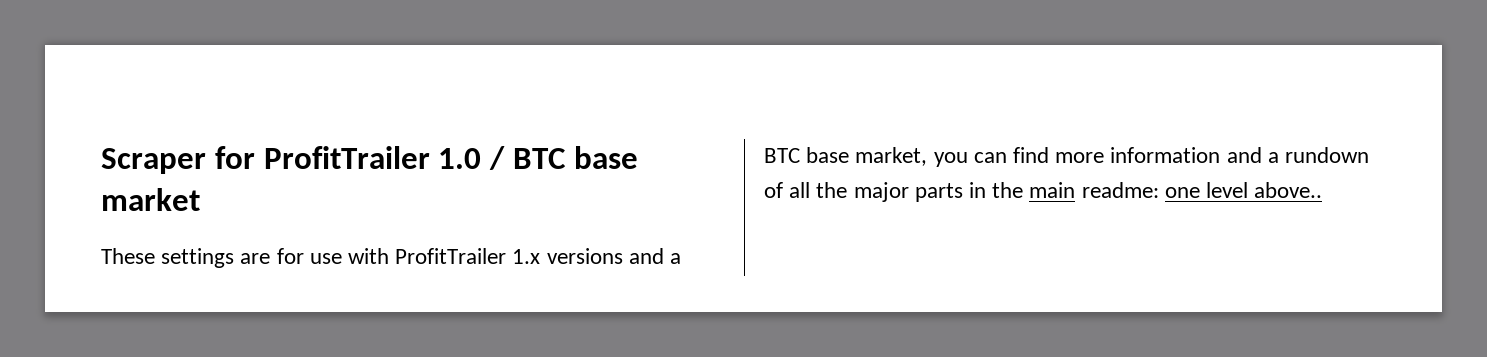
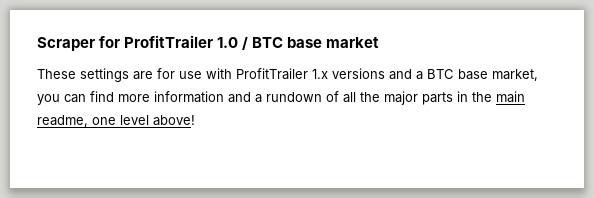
[1081,182,1159,198] readme: -> [37,115,88,127] readme,
[1254,182,1323,198] above.. -> [153,115,195,126] above!

